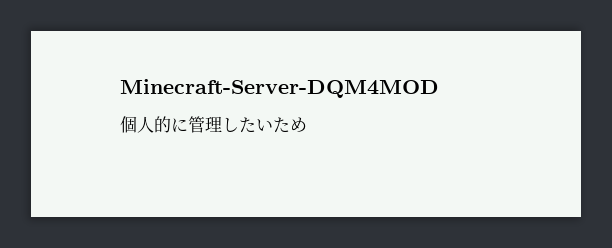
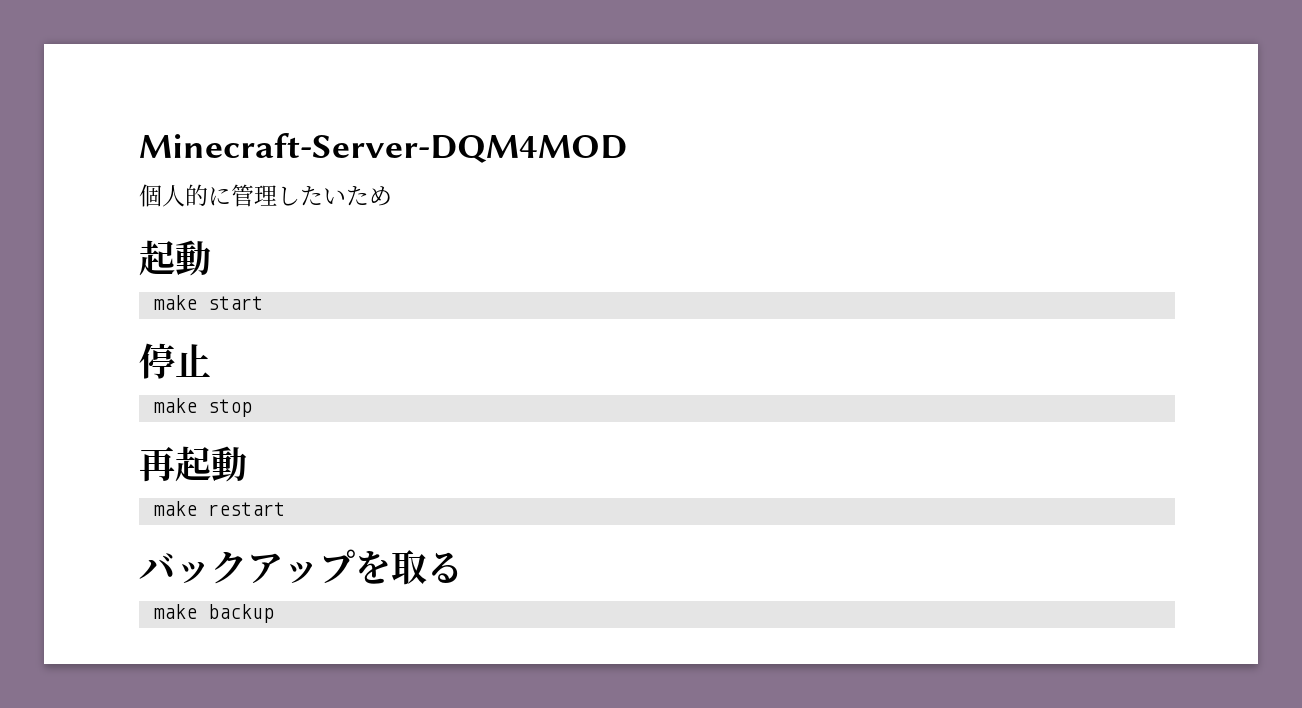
(307, 124) none -> [139,240,211,276] [152,295,263,310] [139,343,211,379] [152,398,252,417] [139,446,247,482] [152,501,285,516] [139,549,463,585] [152,604,274,623] // 起動 // make start // 停止 // make stop // 再起動 // make restart // バックアップを取る // make backup

